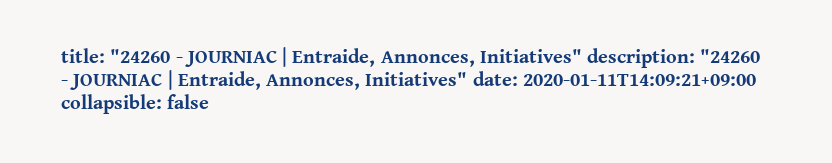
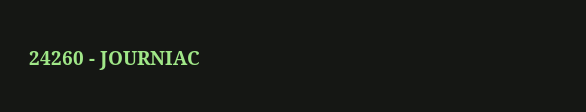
[61,47,761,68] [61,70,756,90] [61,94,210,114] title: "24260 - JOURNIAC | Entraide, Annonces, Initiatives" description: "24260 - JOURNIAC | Entraide, Annonces, Initiatives" date: 2020-01-11T14:09:21+09:00 collapsible: false -> [29,51,201,70] 24260 - JOURNIAC

